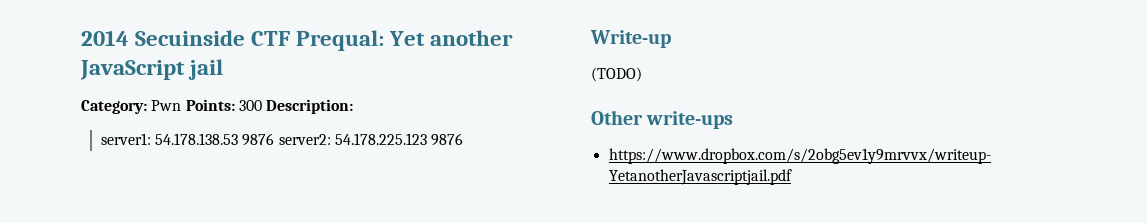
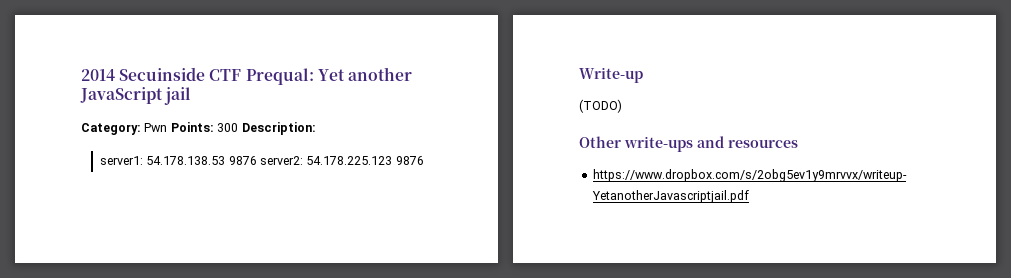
(734, 120) none -> [697,136,798,148] and resources

